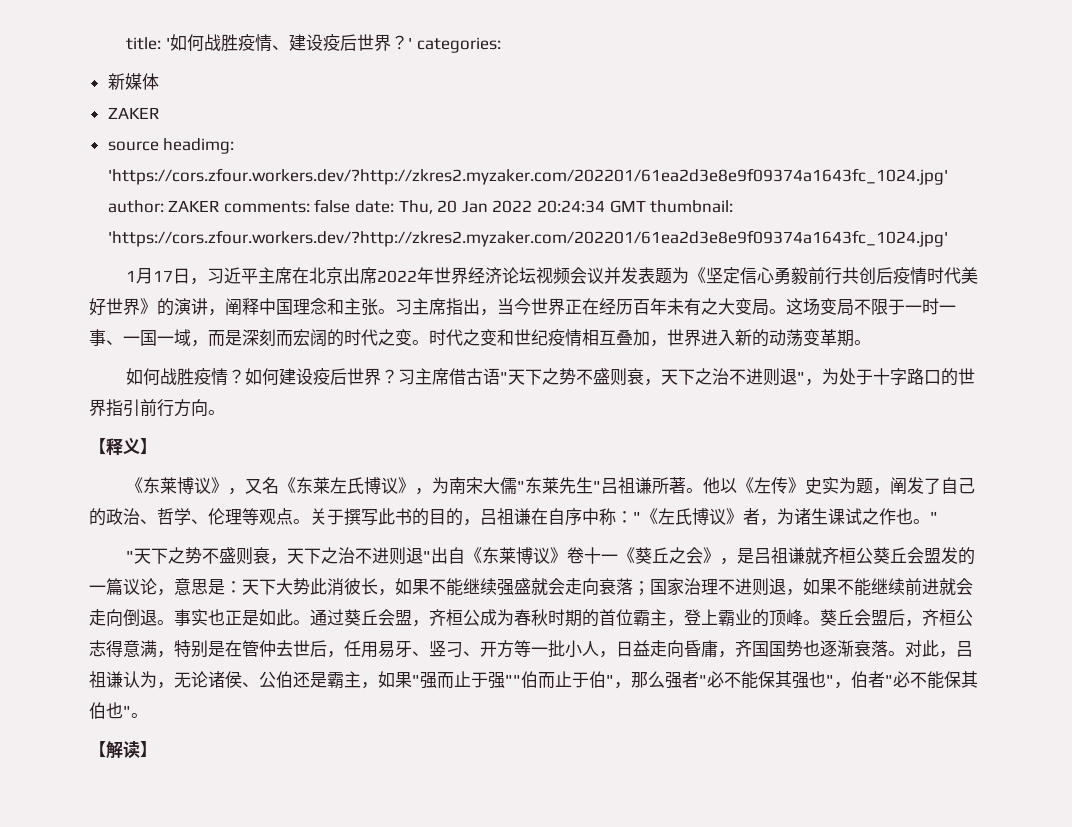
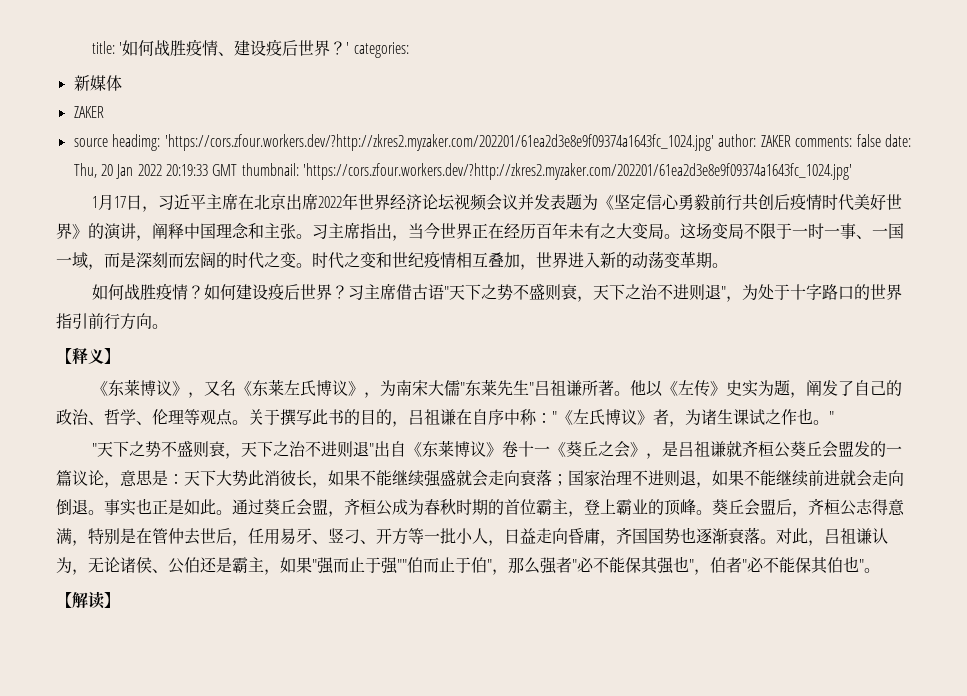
[537,200,606,213] 20:24:34 -> [165,164,208,176] 20:19:33

